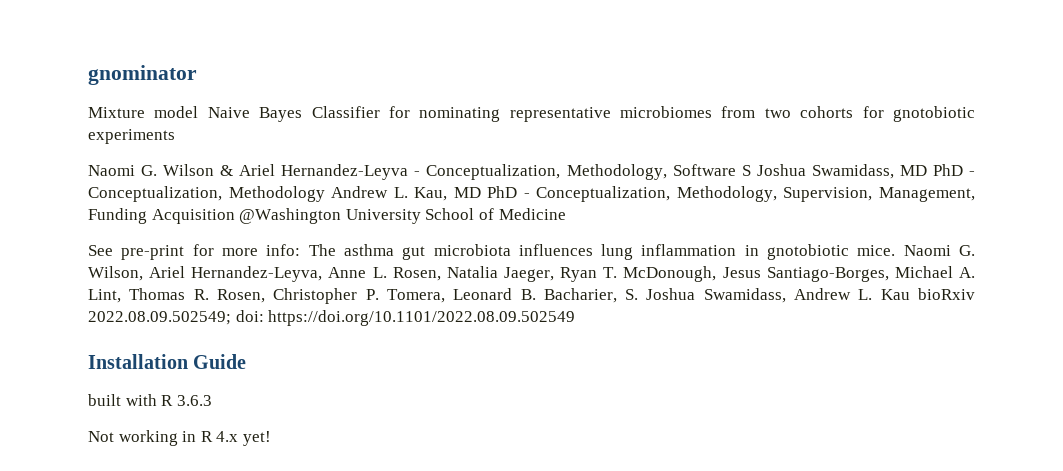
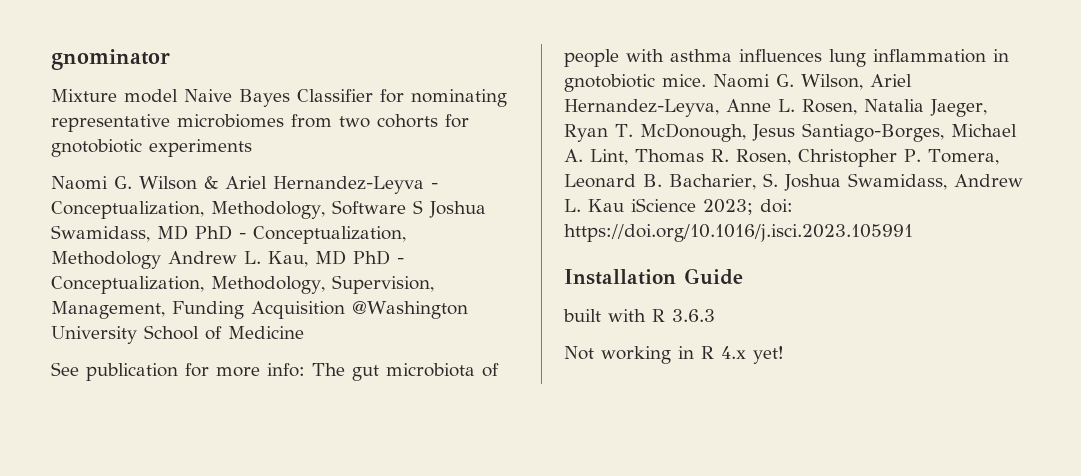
[121,245,185,260] pre-print -> [86,363,178,381] publication
[343,244,394,256] asthma -> (345, 369) none
(511, 250) none -> [482,363,499,377] [564,49,732,67] of people with asthma
[918,288,975,300] [88,310,576,326] bioRxiv 2022.08.09.502549; doi: https://doi.org/10.1101/2022.08.09.502549 -> [631,198,793,215] [564,224,913,242] iScience 2023; doi: https://doi.org/10.1016/j.isci.2023.105991

